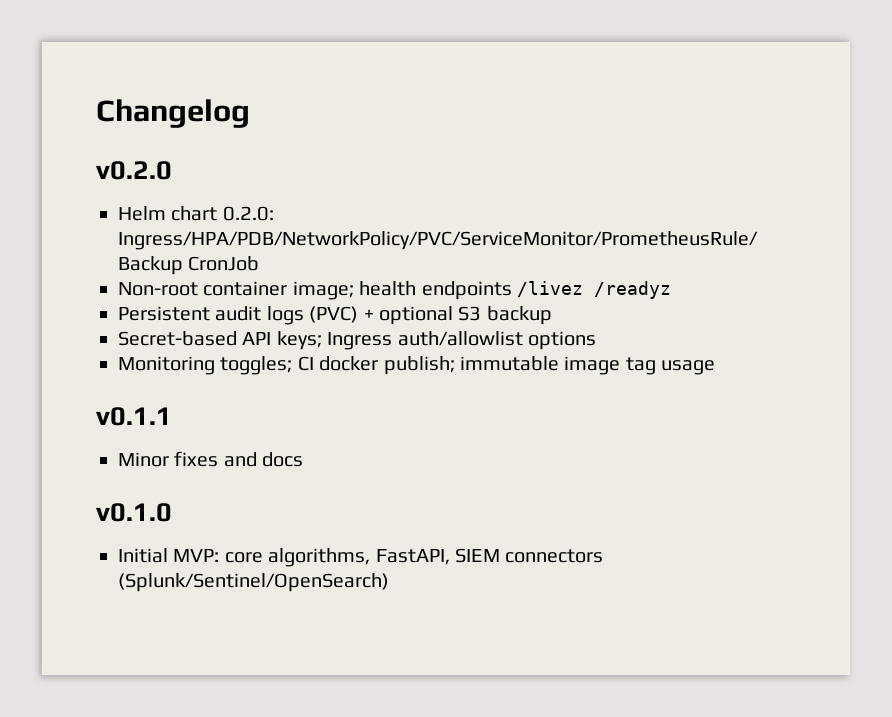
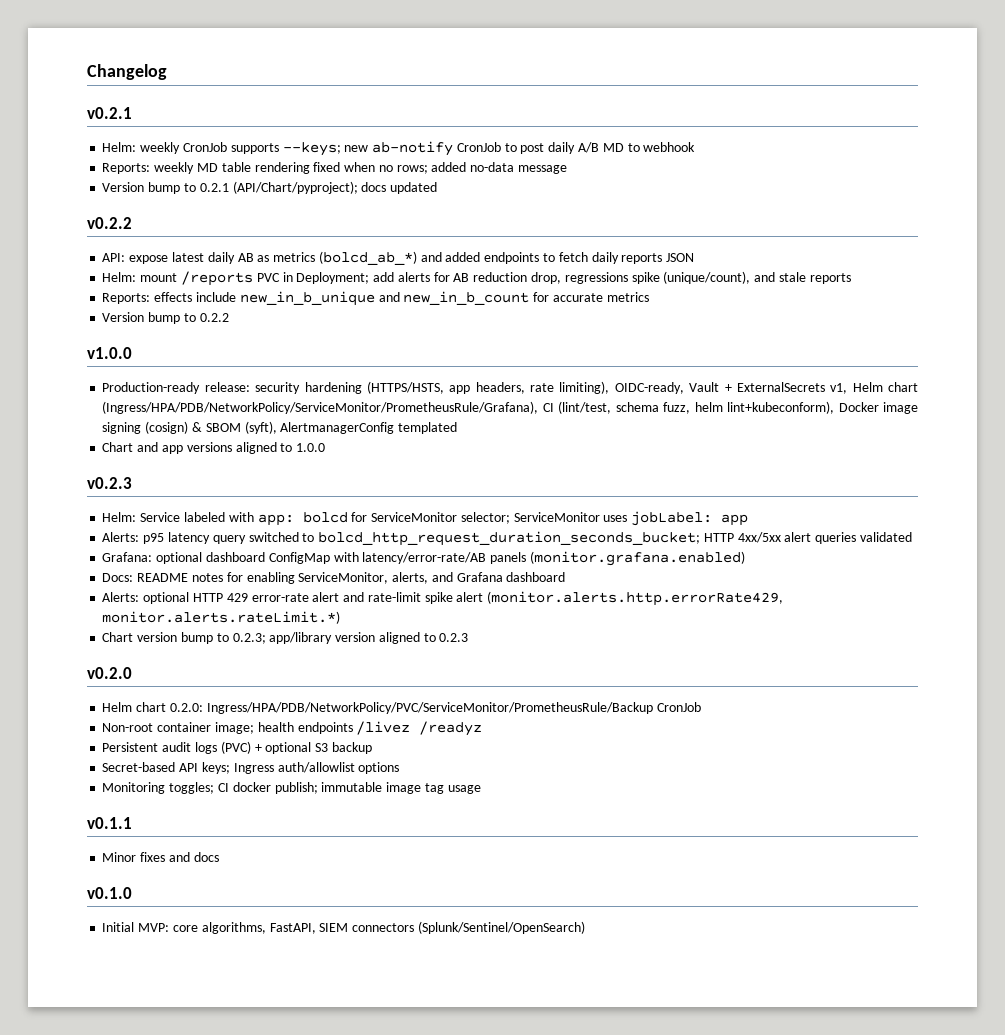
(250, 113) none -> [87,107,132,119] [102,141,696,156] [102,162,567,174] [102,181,438,194] [87,217,132,229] [102,251,695,265] [102,271,851,286] [102,291,649,306] [102,312,229,324] [87,347,132,359] [102,381,918,394] [102,401,919,414] [102,421,458,434] [102,442,326,454] [87,477,132,489] [102,511,749,526] [102,531,912,546] [102,551,745,566] [102,572,566,584] [102,591,784,606] [102,611,341,624] [102,632,469,644] // v0.2.1 // Helm: weekly CronJob supports --keys; new ab-notify CronJob to post daily A/B MD to webhook // Reports: weekly MD table rendering fixed when no rows; added no-data message // Version bump to 0.2.1 (API/Chart/pyproject); docs updated // v0.2.2 // API: expose latest daily AB as metrics (bolcd_ab_*) and added endpoints to fetch daily reports JSON // Helm: mount /reports PVC in Deployment; add alerts for AB reduction drop, regressions spike (unique/count), and stale reports // Reports: effects include new_in_b_unique and new_in_b_count for accurate metrics // Version bump to 0.2.2 // v1.0.0 // Production-ready release: security hardening (HTTPS/HSTS, app headers, rate limiting), OIDC-ready, Vault + ExternalSecrets v1, Helm chart (Ingress/HPA/PDB/NetworkPolicy/ServiceMonitor/PrometheusRule/Grafana), CI (lint/test, schema fuzz, helm lint+kubeconform), Docker image signing (cosign) & SBOM (syft), AlertmanagerConfig templated // Chart and app versions aligned to 1.0.0 // v0.2.3 // Helm: Service labeled with app: bolcd for ServiceMonitor selector; ServiceMonitor uses jobLabel: app // Alerts: p95 latency query switched to bolcd_http_request_duration_seconds_bucket; HTTP 4xx/5xx alert queries validated // Grafana: optional dashboard ConfigMap with latency/error-rate/AB panels (monitor.grafana.enabled) // Docs: README notes for enabling ServiceMonitor, alerts, and Grafana dashboard // Alerts: optional HTTP 429 error-rate alert and rate-limit spike alert (monitor.alerts.http.errorRate429, monitor.alerts.rateLimit.*) // Chart version bump to 0.2.3; app/library version aligned to 0.2.3

